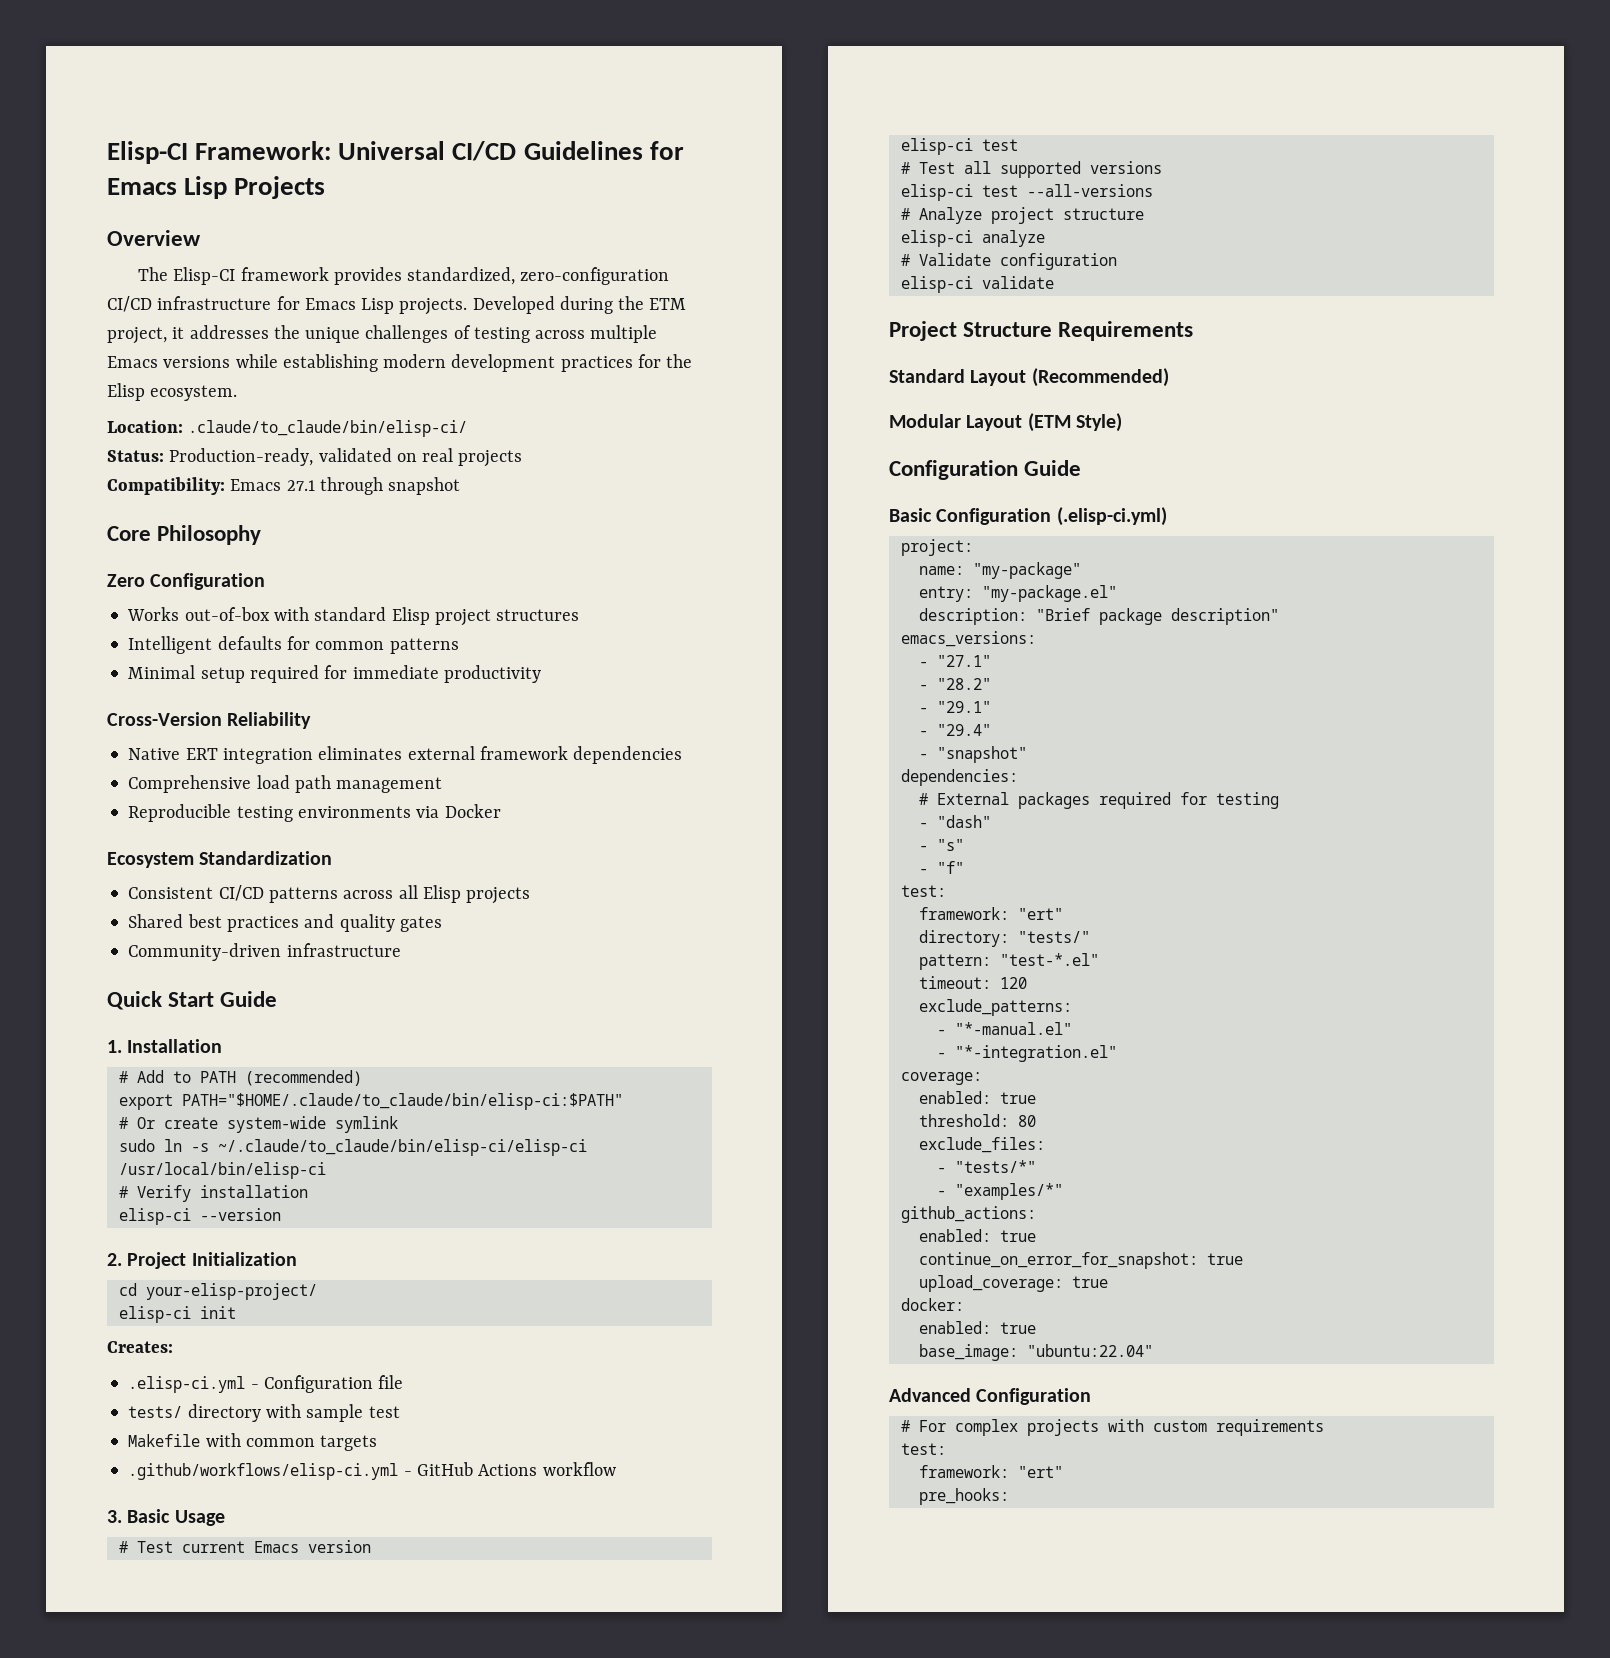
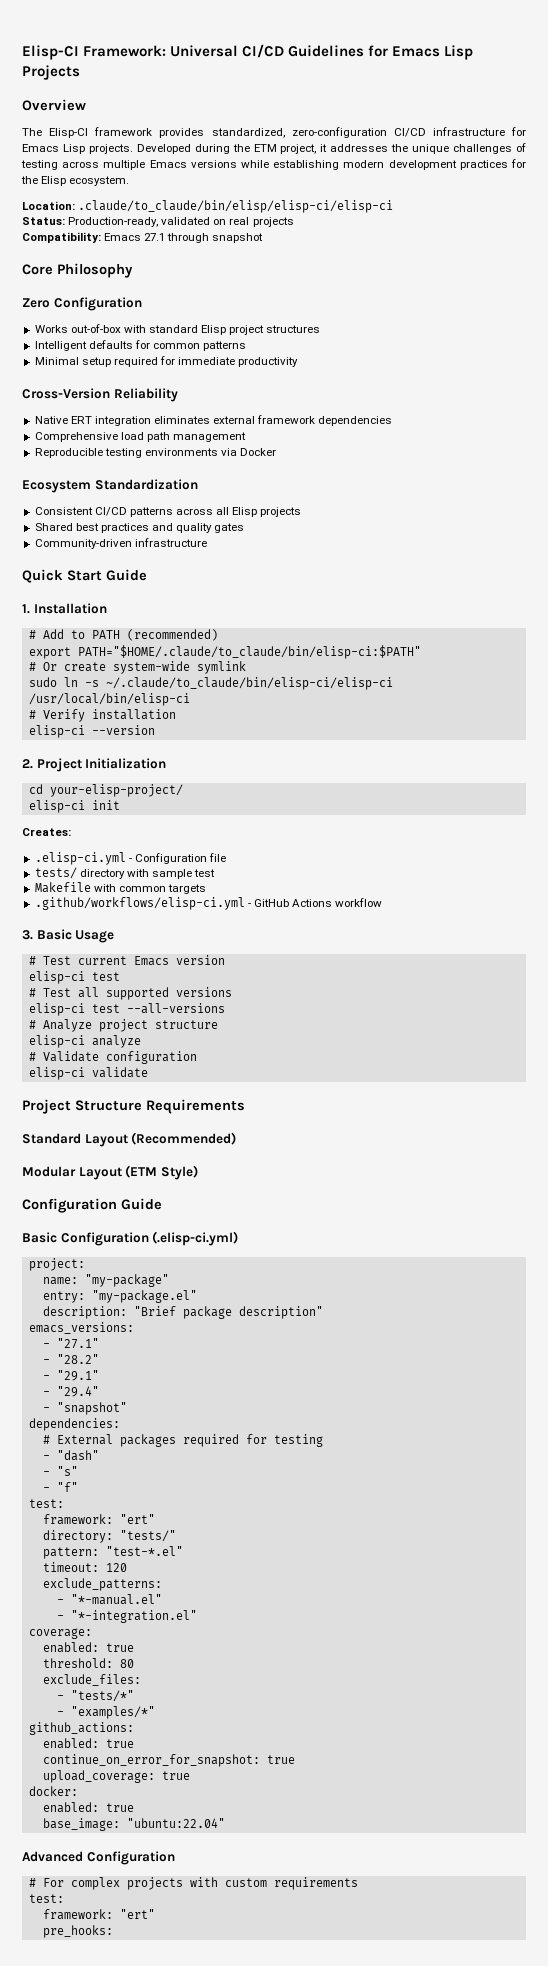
[188,420,468,437] .claude/to_claude/bin/elisp-ci/ -> [78,200,394,213] .claude/to_claude/bin/elisp/elisp-ci/elisp-ci

